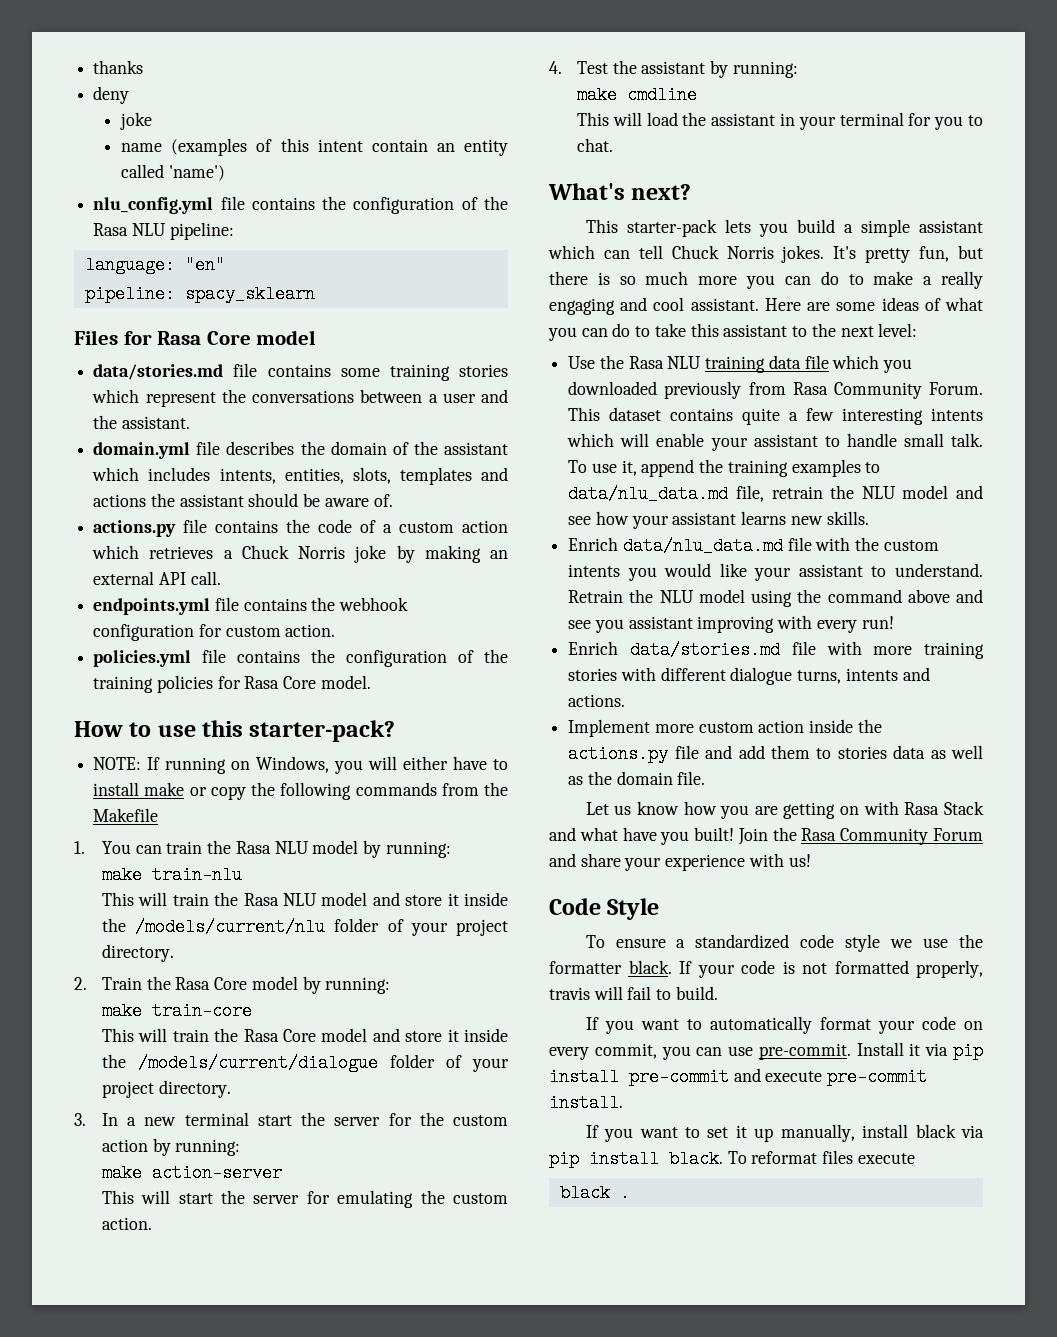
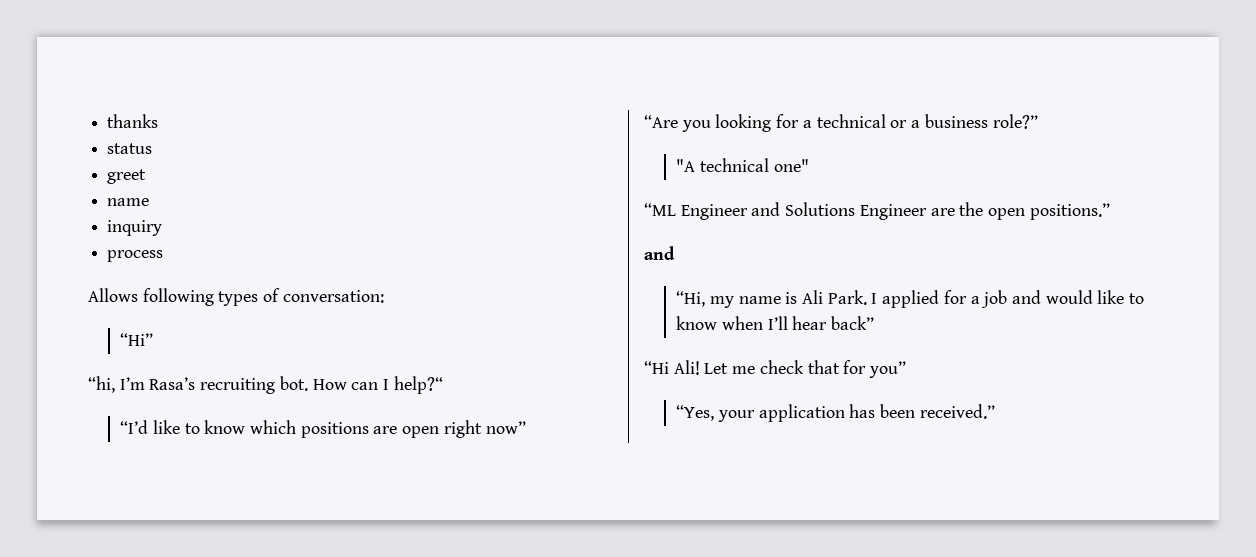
[93,86,130,104] [120,112,153,130] [121,138,509,156] [121,164,225,181] [93,196,509,214] [93,222,234,240] [84,256,225,274] [84,285,315,303] [74,330,317,345] [93,363,508,381] [92,389,508,407] [93,415,190,429] [93,441,508,459] [92,467,508,485] [93,493,393,507] [93,519,508,537] [92,545,508,563] [93,571,221,585] [93,597,409,615] [93,624,336,641] [93,649,508,667] [93,675,371,693] [74,720,396,742] [93,756,509,774] [93,782,508,800] [93,808,159,822] [74,840,451,858] [101,866,242,884] [101,892,508,906] [101,918,508,936] [101,944,174,962] [74,976,391,994] [101,1002,252,1020] [101,1028,508,1042] [101,1054,509,1072] [101,1080,231,1098] [74,1112,508,1126] [101,1138,241,1156] [101,1164,282,1182] [101,1190,508,1208] [101,1217,152,1230] [549,60,798,78] [576,86,697,104] [576,112,983,130] [576,138,613,152] [548,183,692,200] [585,219,983,237] [548,245,984,263] [549,271,983,289] [549,297,983,315] [548,323,918,341] [568,355,913,373] [568,381,983,399] [568,407,983,425] [567,433,983,451] [568,459,881,477] [568,485,983,503] [568,511,869,529] [568,537,939,555] [568,563,983,581] [568,589,983,607] [568,615,894,633] [568,641,984,659] [568,667,930,685] [568,694,626,707] [568,719,882,737] [568,745,983,763] [568,771,706,785] [585,801,984,819] [549,827,983,845] [549,853,811,871] [549,898,660,920] [585,934,983,952] [549,960,983,978] [549,986,718,1000] [585,1016,983,1034] [549,1042,983,1060] [549,1068,928,1086] [549,1094,623,1112] [585,1124,984,1142] [549,1150,915,1168] [559,1184,630,1202] deny // joke // name (examples of this intent contain an entity called 'name') // nlu_config.yml file contains the configuration of the Rasa NLU pipeline: // language: "en" // pipeline: spacy_sklearn // Files for Rasa Core model // data/stories.md file contains some training stories which represent the conversations between a user and the assistant. // domain.yml file describes the domain of the assistant which includes intents, entities, slots, templates and actions the assistant should be aware of. // actions.py file contains the code of a custom action which retrieves a Chuck Norris joke by making an external API call. // endpoints.yml file contains the webhook configuration for custom action. // policies.yml file contains the configuration of the training policies for Rasa Core model. // How to use this starter-pack? // NOTE: If running on Windows, you will either have to install make or copy the following commands from the Makefile // 1. You can train the Rasa NLU model by running: // make train-nlu // This will train the Rasa NLU model and store it inside the /models/current/nlu folder of your project directory. // 2. Train the Rasa Core model by running: // make train-core // This will train the Rasa Core model and store it inside the /models/current/dialogue folder of your project directory. // 3. In a new terminal start the server for the custom action by running: // make action-server // This will start the server for emulating the custom action. // 4. Test the assistant by running: // make cmdline // This will load the assistant in your terminal for you to chat. // What's next? // This starter-pack lets you build a simple assistant which can tell Chuck Norris jokes. It's pretty fun, but there is so much more you can do to make a really engaging and cool assistant. Here are some ideas of what you can do to take this assistant to the next level: // Use the Rasa NLU training data file which you downloaded previously from Rasa Community Forum. This dataset contains quite a few interesting intents which will enable your assistant to handle small talk. To use it, append the training examples to data/nlu_data.md file, retrain the NLU model and see how your assistant learns new skills. // Enrich data/nlu_data.md file with the custom intents you would like your assistant to understand. Retrain the NLU model using the command above and see you assistant improving with every run! // Enrich data/stories.md file with more training stories with different dialogue turns, intents and actions. // Implement more custom action inside the actions.py file and add them to stories data as well as the domain file. // Let us know how you are getting on with Rasa Stack and what have you built! Join the Rasa Community Forum and share your experience with us! // Code Style // To ensure a standardized code style we use the formatter black. If your code is not formatted properly, travis will fail to build. // If you want to automatically format your code on every commit, you can use pre-commit. Install it via pip install pre-commit and execute pre-commit install. // If you want to set it up manually, install black via pip install black. To reformat files execute // black . -> [107,143,153,154] [107,169,147,184] [107,198,150,206] [107,220,163,236] [107,250,164,262] [88,288,384,306] [120,333,154,346] [88,376,443,394] [120,420,526,438] [644,114,1038,132] [676,158,809,172] [644,202,1110,220] [644,246,675,260] [676,290,1145,308] [676,316,874,330] [644,360,907,378] [676,404,995,422] status // greet // name // inquiry // process // Allows following types of conversation: // “Hi” // “hi, I’m Rasa’s recruiting bot. How can I help?“ // “I’d like to know which positions are open right now” // “Are you looking for a technical or a business role?” // "A technical one" // “ML Engineer and Solutions Engineer are the open positions.” // and // “Hi, my name is Ali Park. I applied for a job and would like to know when I’ll hear back” // “Hi Ali! Let me check that for you” // “Yes, your application has been received.”

